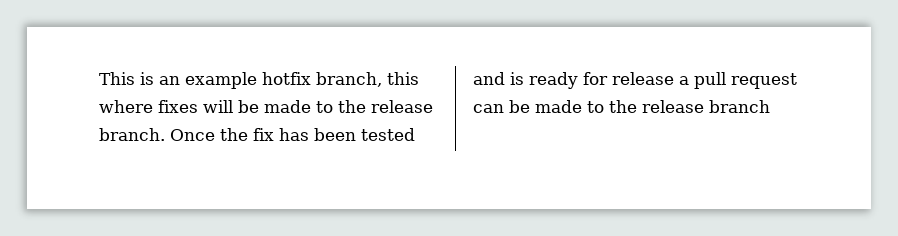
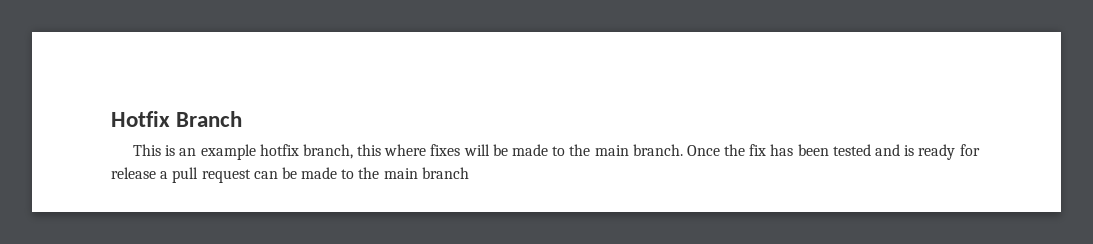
(99, 78) none -> [111,111,243,127] Hotfix Branch //
[371,100,433,113] release -> [594,145,629,156] main
[642,100,704,113] release -> [383,168,418,179] main

